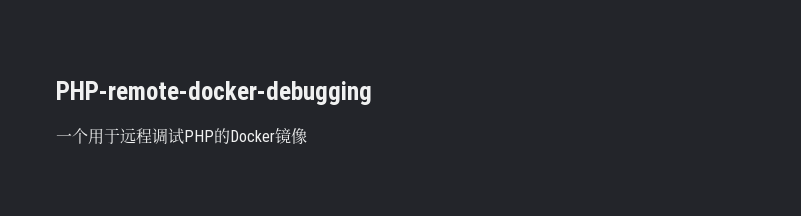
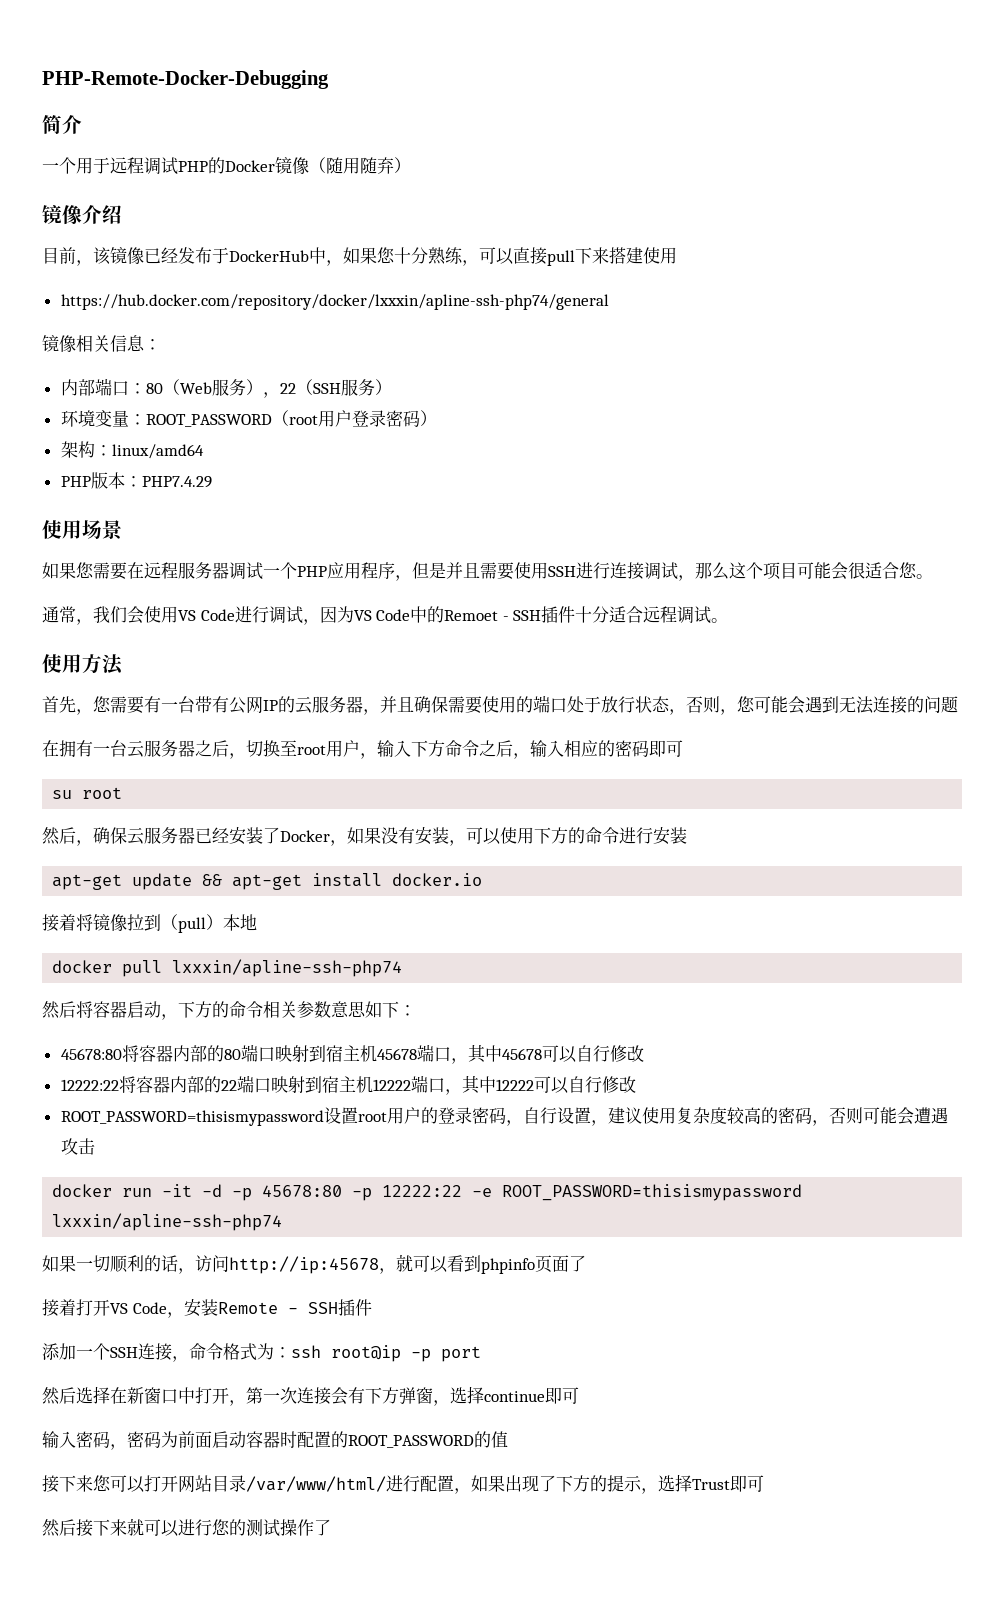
[56,81,372,105] PHP-remote-docker-debugging -> [42,70,329,89] [42,115,82,134] PHP-Remote-Docker-Debugging // 简介
(307, 136) none -> [309,157,411,174] [42,205,122,225] [42,246,677,266] [60,294,609,310] [42,334,161,353] [60,378,392,398] [60,410,437,427] [60,441,204,459] [60,472,212,489] [42,520,122,540] [42,562,933,581] [42,606,729,625] [42,654,123,675] [42,695,958,715] [42,740,683,759] [52,787,123,799] [42,827,687,846] [52,873,483,890] [42,913,257,933] [52,959,403,977] [42,1001,416,1020] [60,1044,644,1064] [60,1075,636,1095] [60,1107,948,1126] [60,1138,95,1155] [52,1184,803,1201] [52,1213,283,1231] [42,1254,586,1274] [42,1299,372,1318] [42,1343,481,1362] [42,1386,579,1406] [42,1431,508,1450] [42,1474,764,1494] [42,1518,331,1537] （随用随弃） // 镜像介绍 // 目前，该镜像已经发布于DockerHub中，如果您十分熟练，可以直接pull下来搭建使用 // https://hub.docker.com/repository/docker/lxxxin/apline-ssh-php74/general // 镜像相关信息： // 内部端口：80（Web服务），22（SSH服务） // 环境变量：ROOT_PASSWORD（root用户登录密码） // 架构：linux/amd64 // PHP版本：PHP7.4.29 // 使用场景 // 如果您需要在远程服务器调试一个PHP应用程序，但是并且需要使用SSH进行连接调试，那么这个项目可能会很适合您。 // 通常，我们会使用VS Code进行调试，因为VS Code中的Remoet - SSH插件十分适合远程调试。 // 使用方法 // 首先，您需要有一台带有公网IP的云服务器，并且确保需要使用的端口处于放行状态，否则，您可能会遇到无法连接的问题 // 在拥有一台云服务器之后，切换至root用户，输入下方命令之后，输入相应的密码即可 // su root // 然后，确保云服务器已经安装了Docker，如果没有安装，可以使用下方的命令进行安装 // apt-get update && apt-get install docker.io // 接着将镜像拉到（pull）本地 // docker pull lxxxin/apline-ssh-php74 // 然后将容器启动，下方的命令相关参数意思如下： // 45678:80将容器内部的80端口映射到宿主机45678端口，其中45678可以自行修改 // 12222:22将容器内部的22端口映射到宿主机12222端口，其中12222可以自行修改 // ROOT_PASSWORD=thisismypassword设置root用户的登录密码，自行设置，建议使用复杂度较高的密码，否则可能会遭遇攻击 // docker run -it -d -p 45678:80 -p 12222:22 -e ROOT_PASSWORD=thisismypassword lxxxin/apline-ssh-php74 // 如果一切顺利的话，访问http://ip:45678，就可以看到phpinfo页面了 // 接着打开VS Code，安装Remote - SSH插件 // 添加一个SSH连接，命令格式为：ssh root@ip -p port // 然后选择在新窗口中打开，第一次连接会有下方弹窗，选择continue即可 // 输入密码，密码为前面启动容器时配置的ROOT_PASSWORD的值 // 接下来您可以打开网站目录/var/www/html/进行配置，如果出现了下方的提示，选择Trust即可 // 然后接下来就可以进行您的测试操作了

